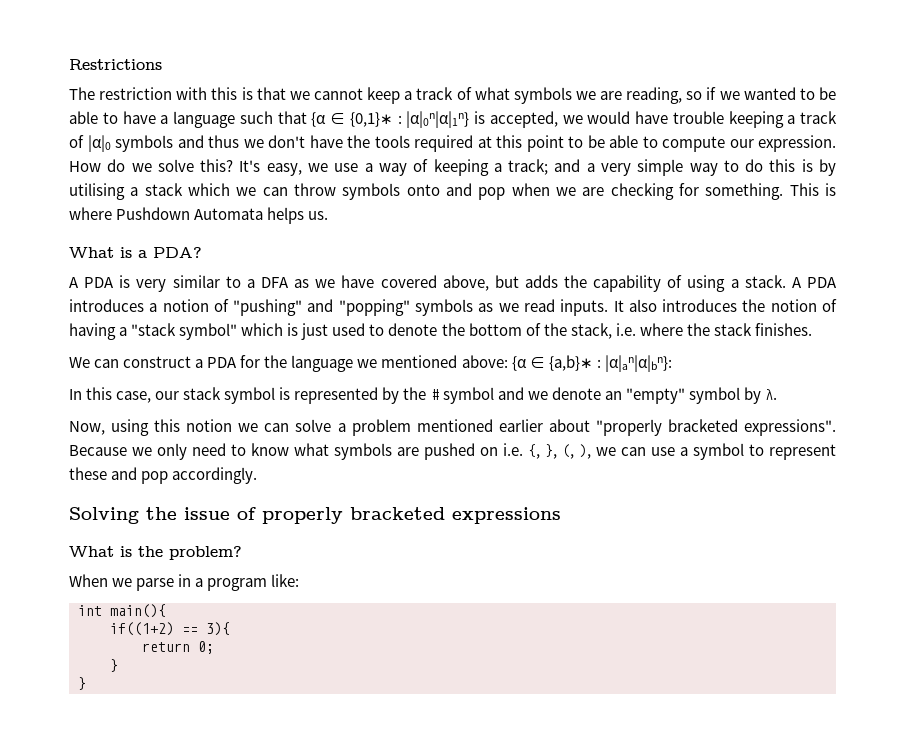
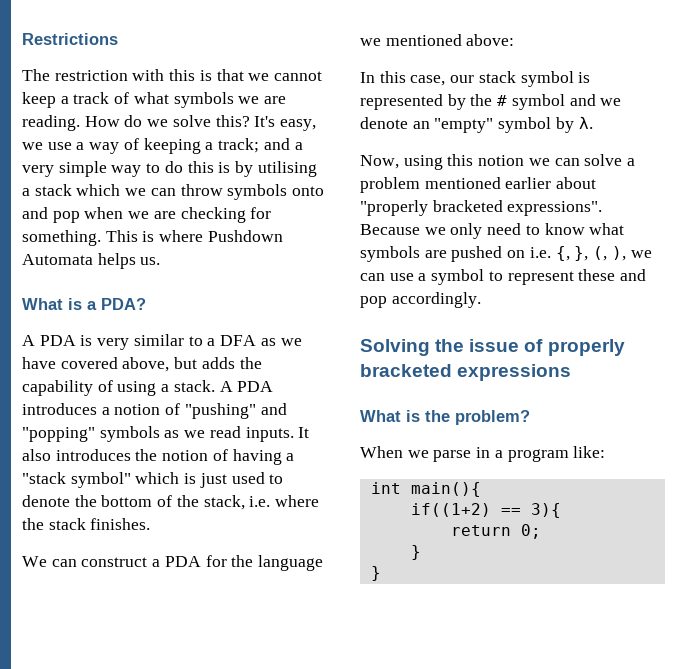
[626,87,836,104] [69,111,837,128] [69,135,836,152] reading, so if we wanted to be able to have a language such that {α ∈ {0,1}∗ : |α|0n|α|1n} is accepted, we would have trouble keeping a track of |α|0 symbols and thus we don't have the tools required at this point to be able to compute our expression. -> [22,115,80,131] reading.
[511,355,672,372] {α ∈ {a,b}∗ : |α|an|α|bn}: -> (515, 40) none

